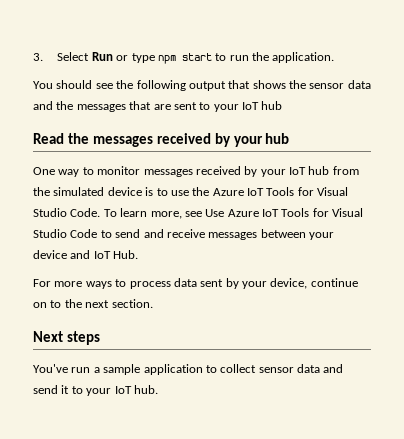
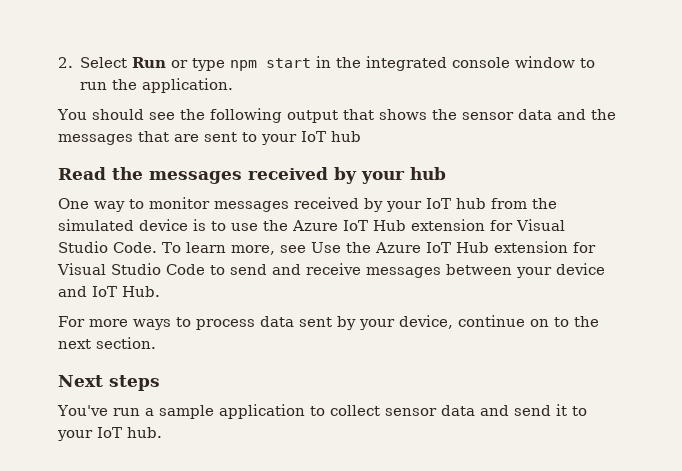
[33,53,43,61] 3. -> [58,57,73,68] 2.
(212, 57) none -> [316,56,576,71] in the integrated console window
[266,187,295,196] Tools -> [373,219,485,231] Hub extension
[227,208,310,217] Azure IoT Tools -> [345,241,568,253] the Azure IoT Hub extension

